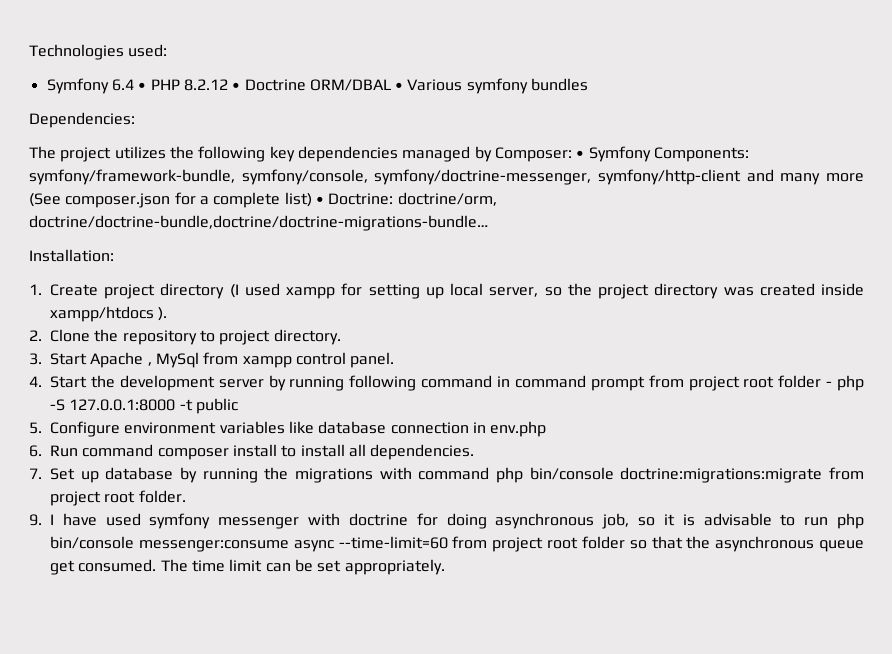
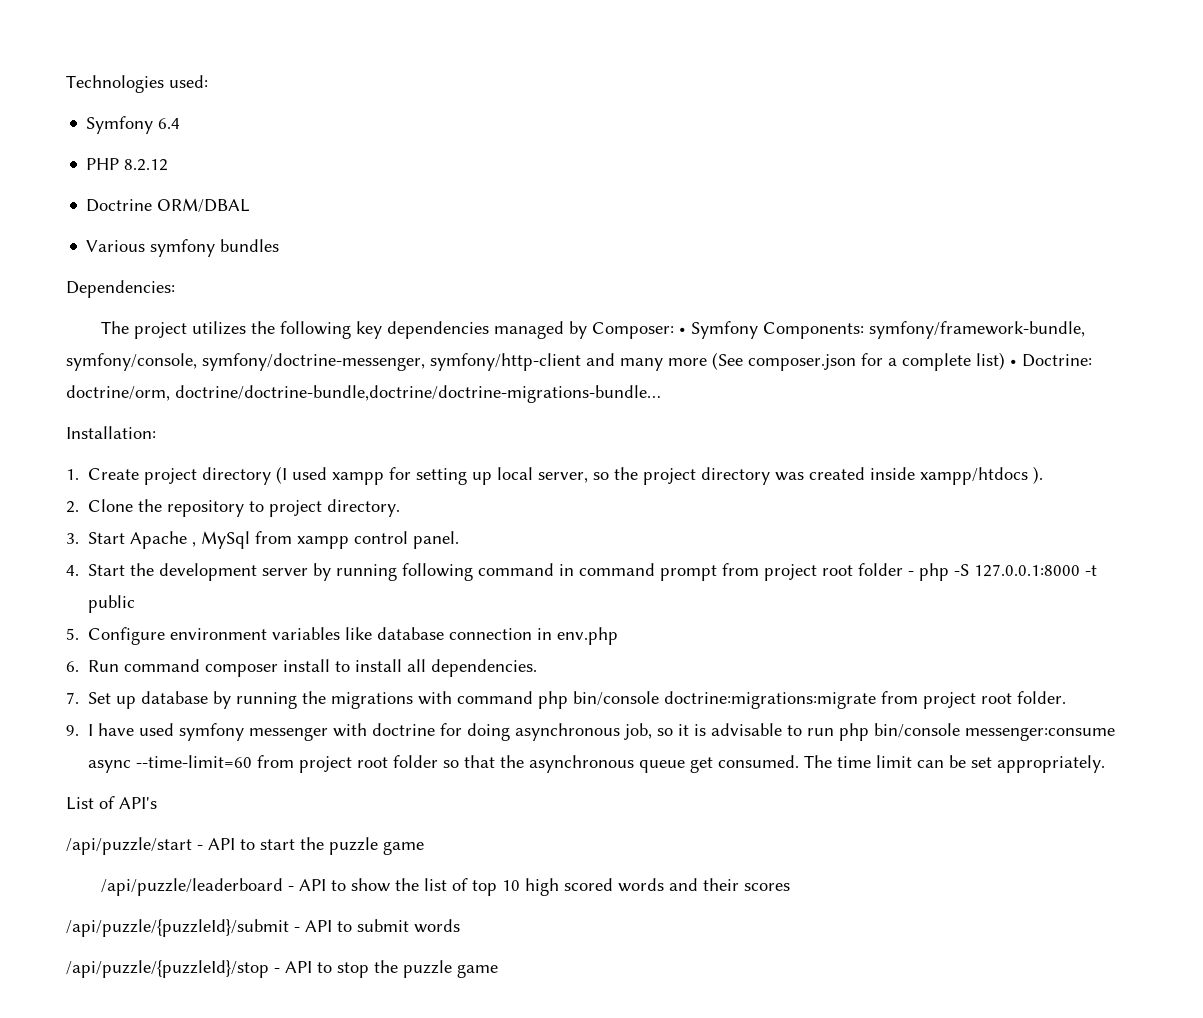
[138,82,147,90] • -> (181, 123) //
[232,82,241,90] • -> (169, 165) //
[395,82,404,90] • -> (251, 205) //
(445, 567) none -> [66,796,157,810] [66,837,424,855] [100,878,790,896] [66,919,460,937] [66,960,498,978] // List of API's // /api/puzzle/start - API to start the puzzle game // /api/puzzle/leaderboard - API to show the list of top 10 high scored words and their scores // /api/puzzle/{puzzleId}/submit - API to submit words // /api/puzzle/{puzzleId}/stop - API to stop the puzzle game

